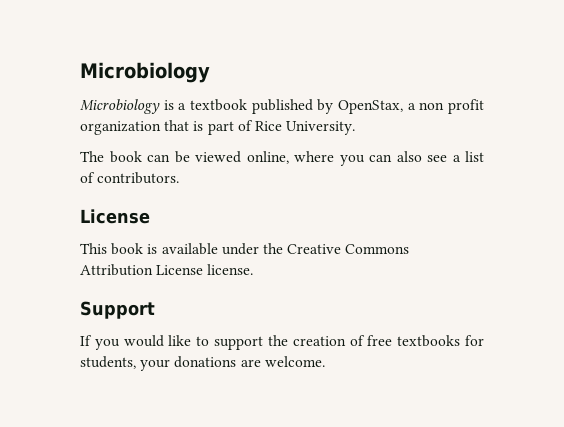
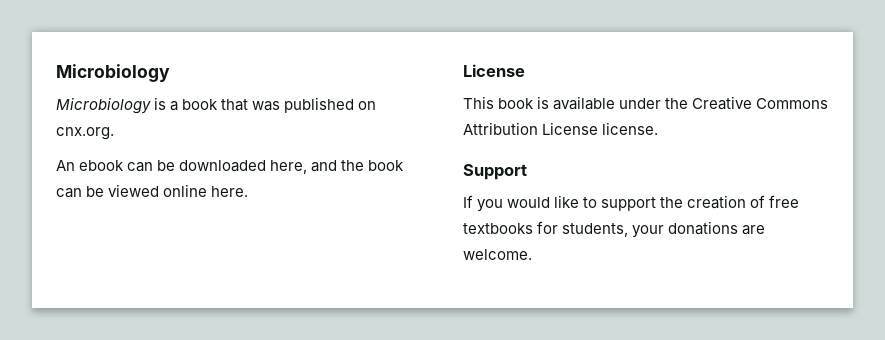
[190,99,485,114] [80,120,356,135] [80,151,484,166] [80,172,180,184] textbook published by OpenStax, a non profit organization that is part of Rice University. // The book can be viewed online, where you can also see a list of contributors. -> [182,97,377,113] [56,127,114,140] [56,160,405,174] [56,184,249,198] book that was published on cnx.org. // An ebook can be downloaded here, and the book can be viewed online here.

